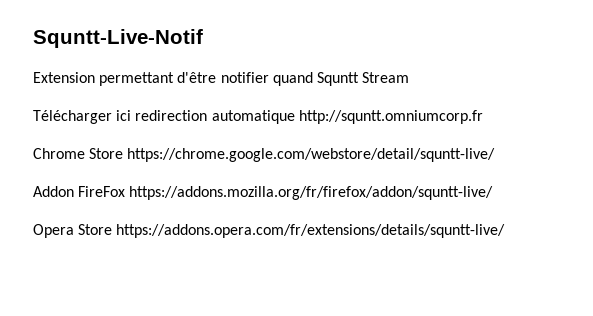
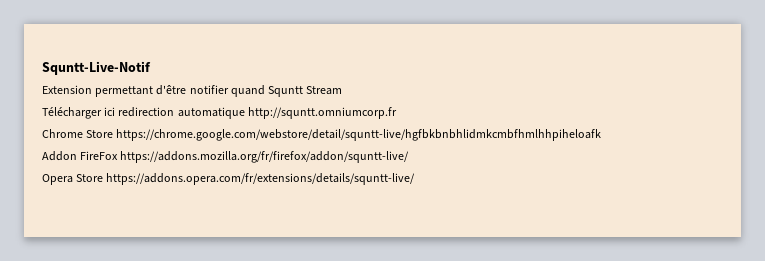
[127,148,496,162] https://chrome.google.com/webstore/detail/squntt-live/ -> [116,129,602,141] https://chrome.google.com/webstore/detail/squntt-live/hgfbkbnbhlidmkcmbfhmlhhpiheloafk

